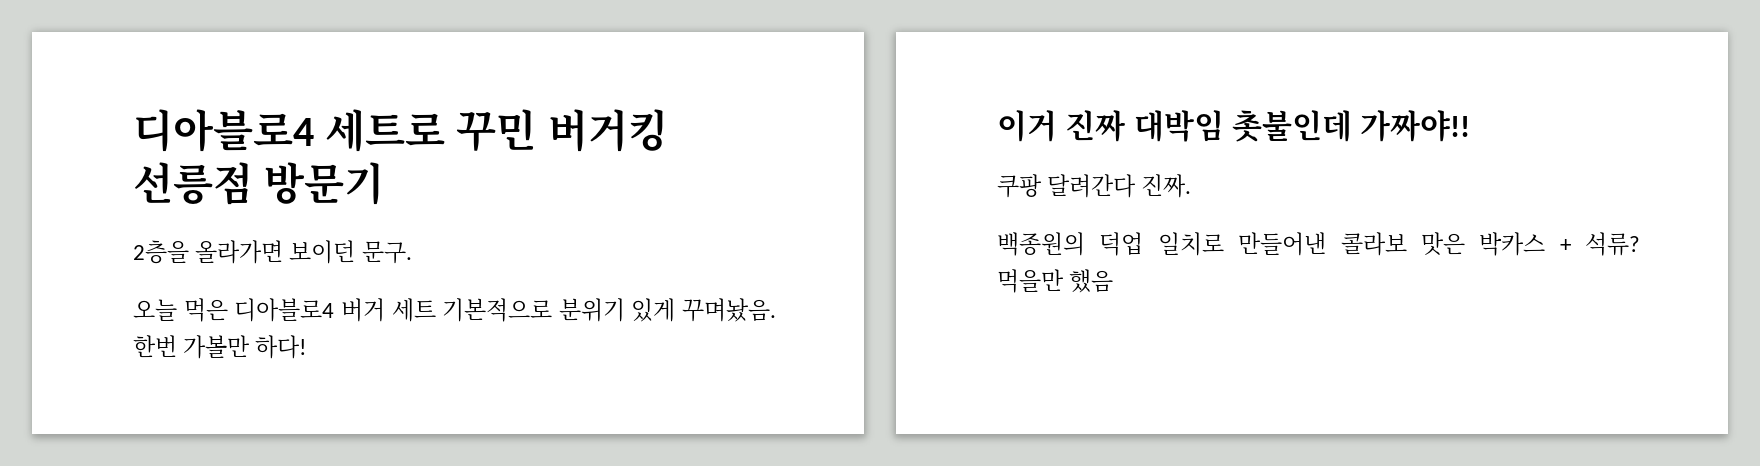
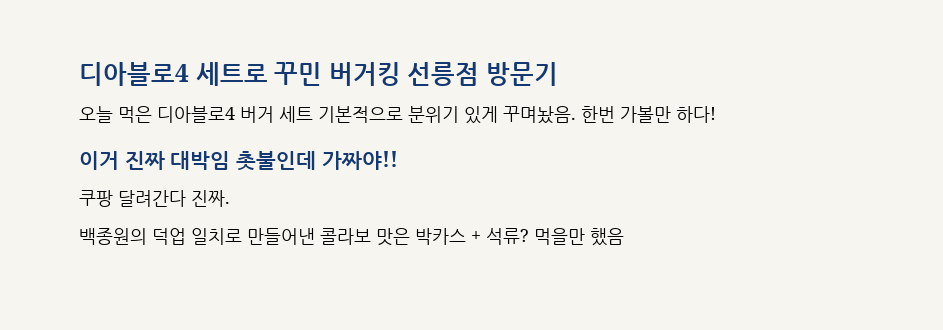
[133,240,412,264] // 2층을 올라가면 보이던 문구. -> (559, 74) none

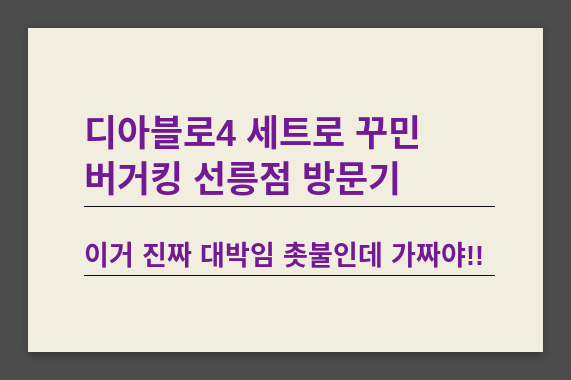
[79,106,716,124] // 오늘 먹은 디아블로4 버거 세트 기본적으로 분위기 있게 꾸며놨음. 한번 가볼만 하다! -> (401, 178) none
[79,190,230,207] [79,228,624,246] // 쿠팡 달려간다 진짜. // 백종원의 덕업 일치로 만들어낸 콜라보 맛은 박카스 + 석류? 먹을만 했음 -> (484, 254) none

